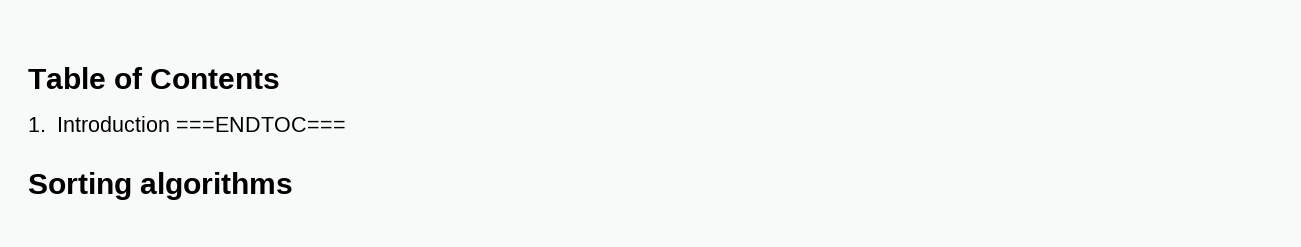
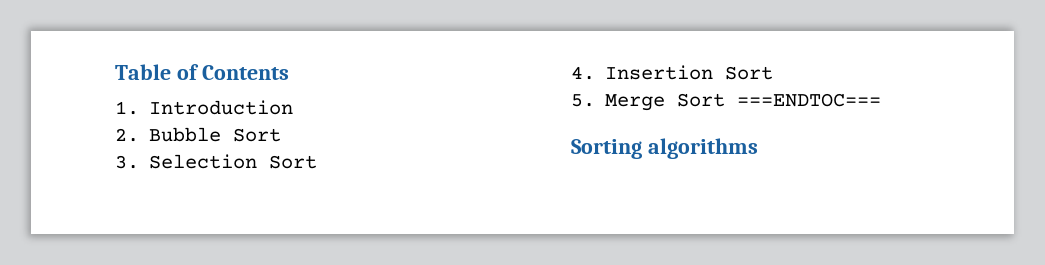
(170, 124) none -> [115,127,282,142] [115,154,318,169] [571,65,774,80] [571,93,726,111] // 2. Bubble Sort // 3. Selection Sort // 4. Insertion Sort // 5. Merge Sort

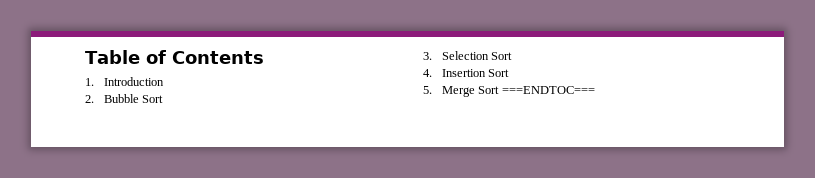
[571,138,758,159] // Sorting algorithms -> (595, 90) none

